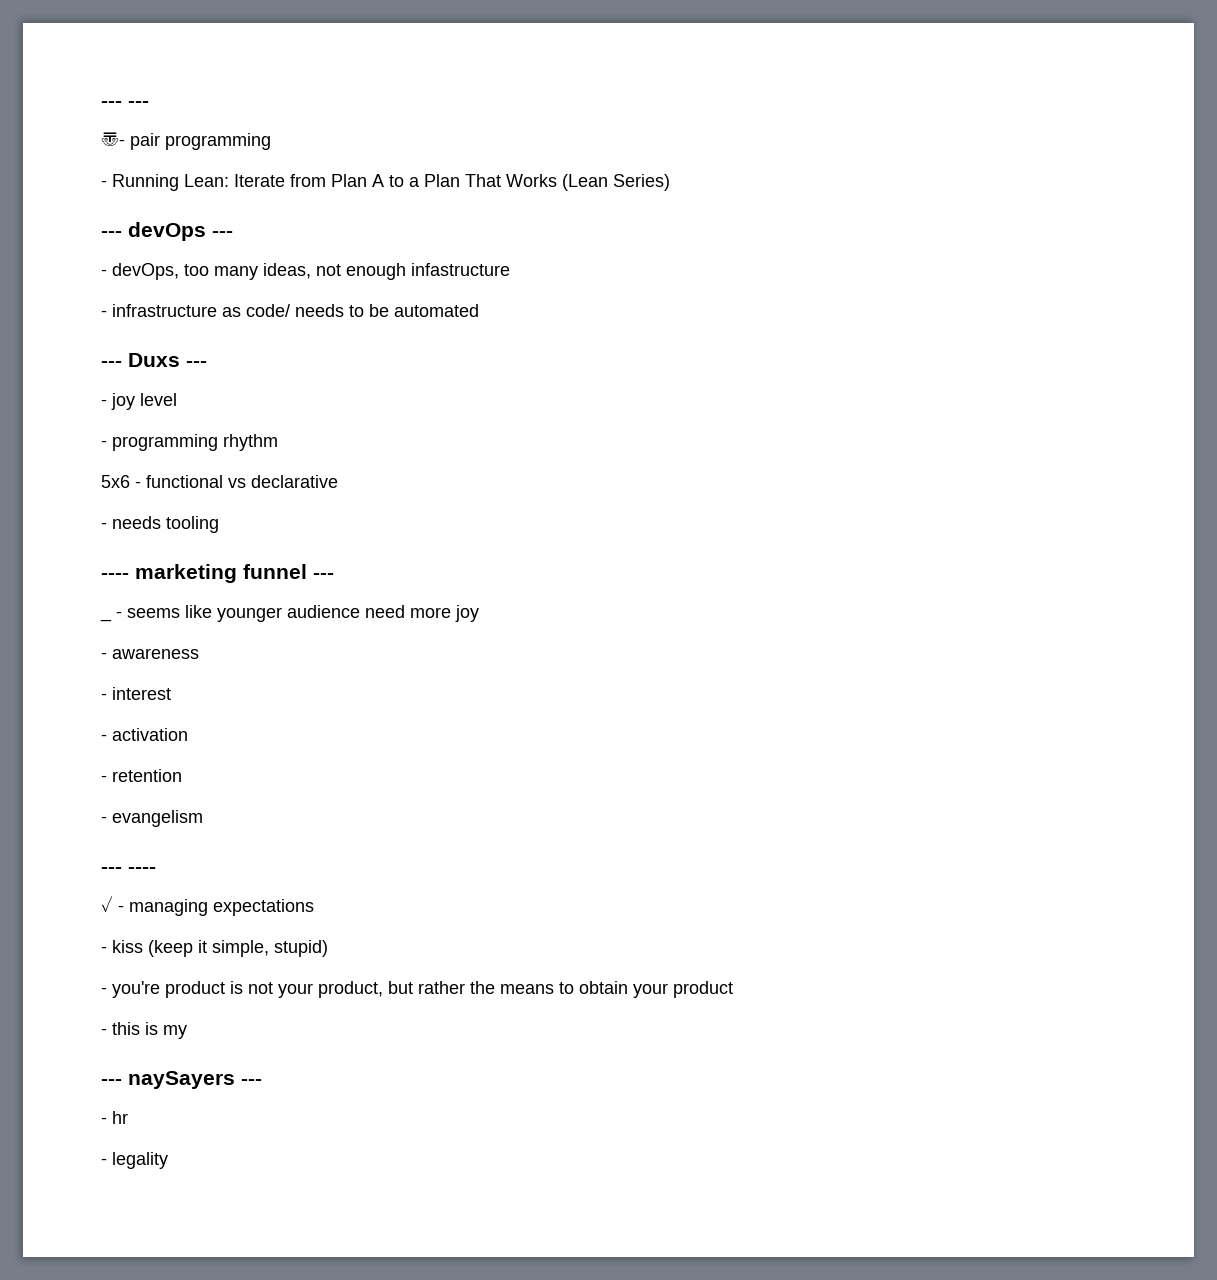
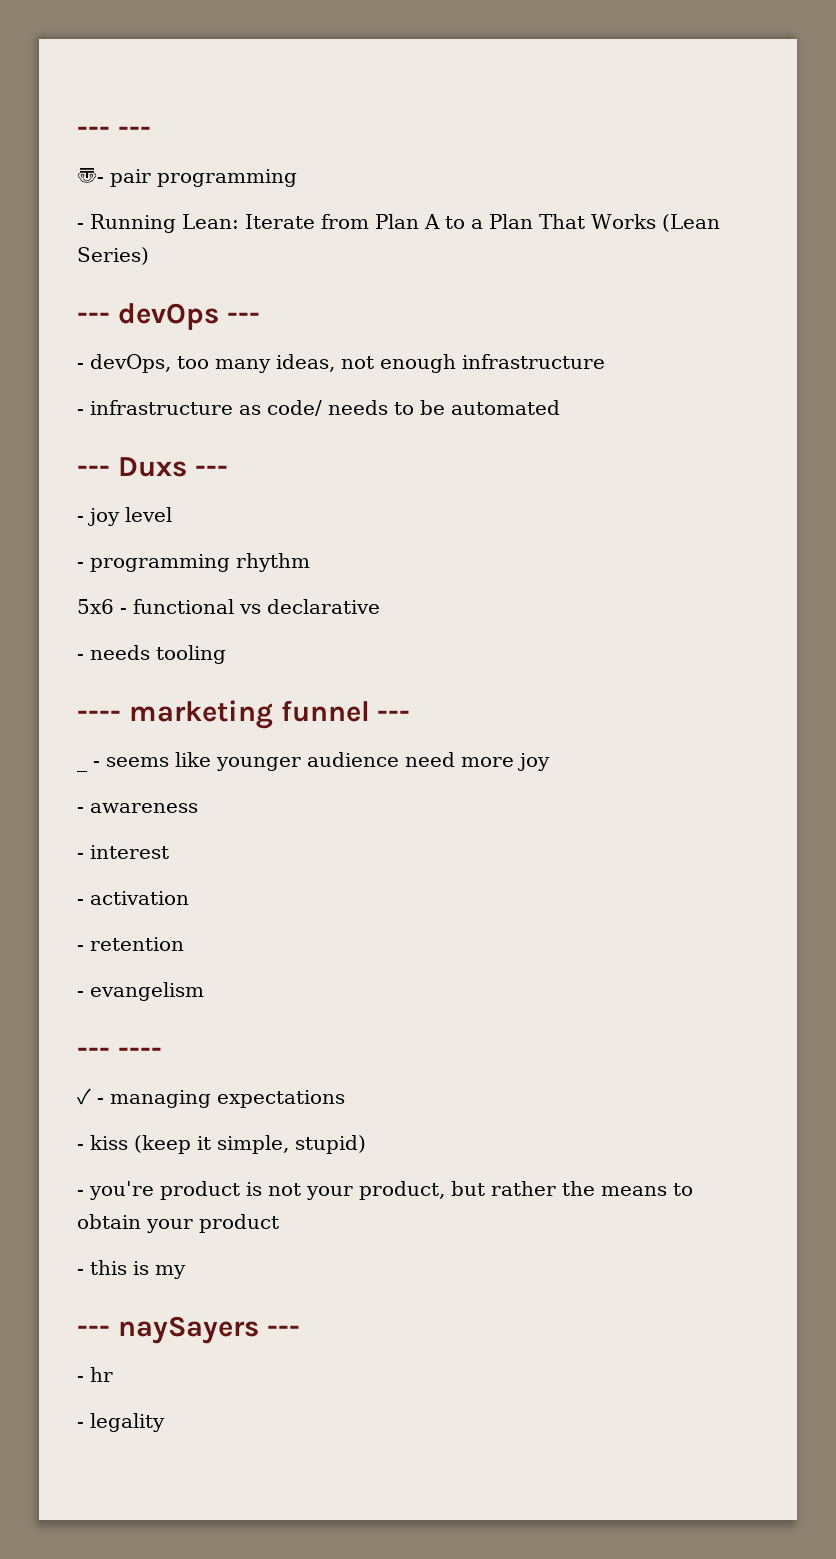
[411,263,510,276] infastructure -> [462,354,605,369] infrastructure

